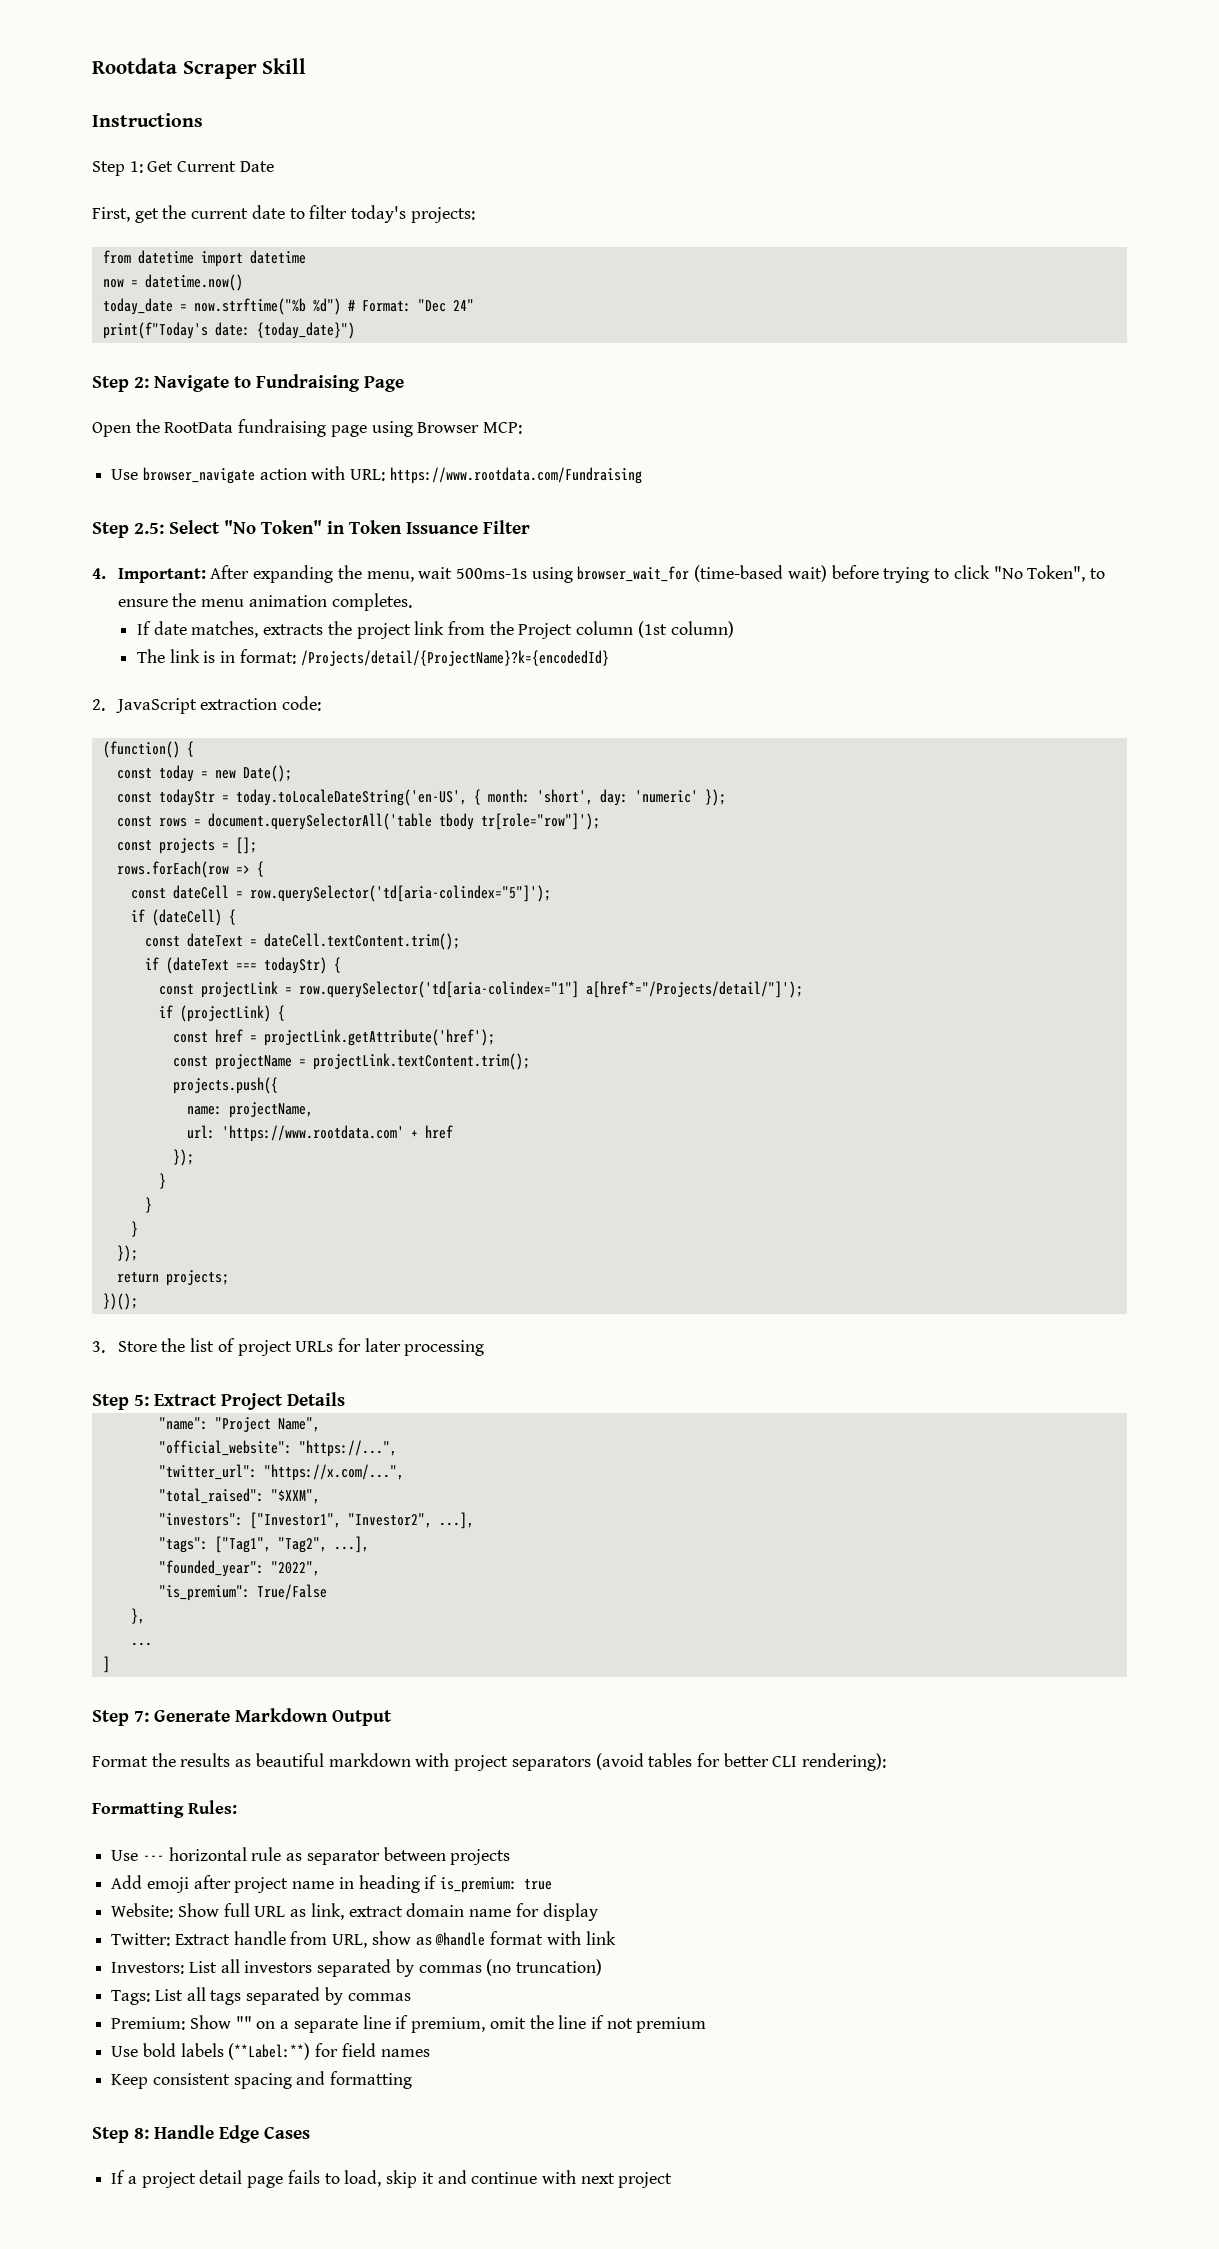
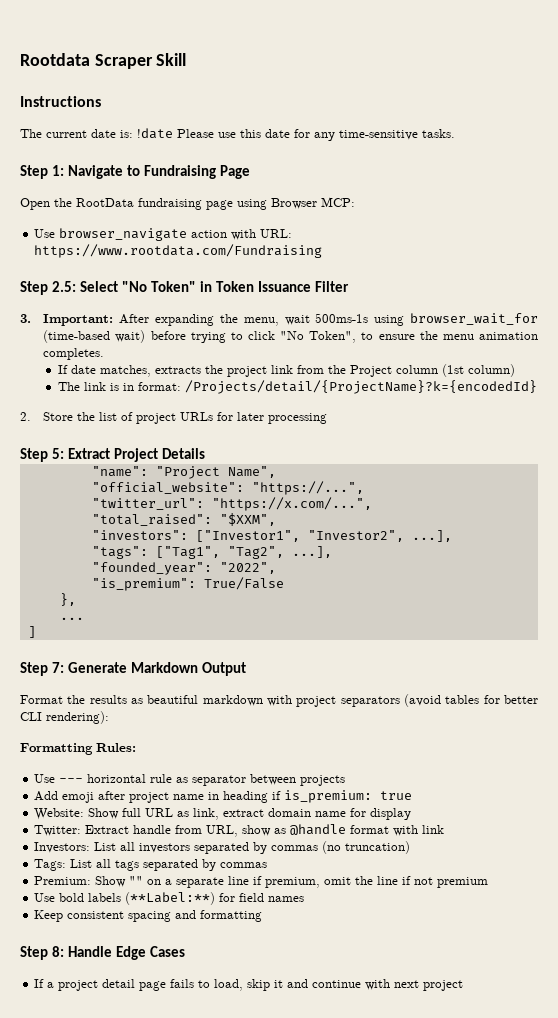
[92,161,274,176] [92,205,475,223] [102,250,306,267] [102,274,243,291] [102,298,474,315] [102,322,355,339] [92,376,149,392] Step 1: Get Current Date // First, get the current date to filter today's projects: // from datetime import datetime // now = datetime.now() // today_date = now.strftime("%b %d") # Format: "Dec 24" // print(f"Today's date: {today_date}") // Step 2: -> [20,128,455,141] [20,165,65,179] The current date is: !date Please use this date for any time-sensitive tasks. // Step 1:
[92,568,106,579] 4. -> [20,314,31,323] 3.
[115,696,322,714] [102,741,194,758] [116,765,292,782] [116,789,726,806] [116,813,600,830] [116,837,257,854] [116,861,264,878] [130,885,551,902] [130,909,236,926] [144,933,460,950] [144,957,341,974] [158,981,803,998] [158,1005,285,1022] [172,1029,495,1046] [172,1053,530,1070] [172,1077,278,1094] [186,1102,313,1118] [186,1125,453,1142] [172,1149,194,1166] [158,1173,166,1189] [144,1197,152,1213] [130,1221,138,1237] [116,1245,138,1262] [116,1270,229,1286] [102,1293,138,1310] [92,1341,105,1353] JavaScript extraction code: // (function() { // const today = new Date(); // const todayStr = today.toLocaleDateString('en-US', { month: 'short', day: 'numeric' }); // const rows = document.querySelectorAll('table tbody tr[role="row"]'); // const projects = []; // rows.forEach(row => { // const dateCell = row.querySelector('td[aria-colindex="5"]'); // if (dateCell) { // const dateText = dateCell.textContent.trim(); // if (dateText === todayStr) { // const projectLink = row.querySelector('td[aria-colindex="1"] a[href*="/Projects/detail/"]'); // if (projectLink) { // const href = projectLink.getAttribute('href'); // const projectName = projectLink.textContent.trim(); // projects.push({ // name: projectName, // url: 'https://www.rootdata.com' + href // }); // } // } // } // }); // return projects; // })(); // 3. -> (31, 416) none

